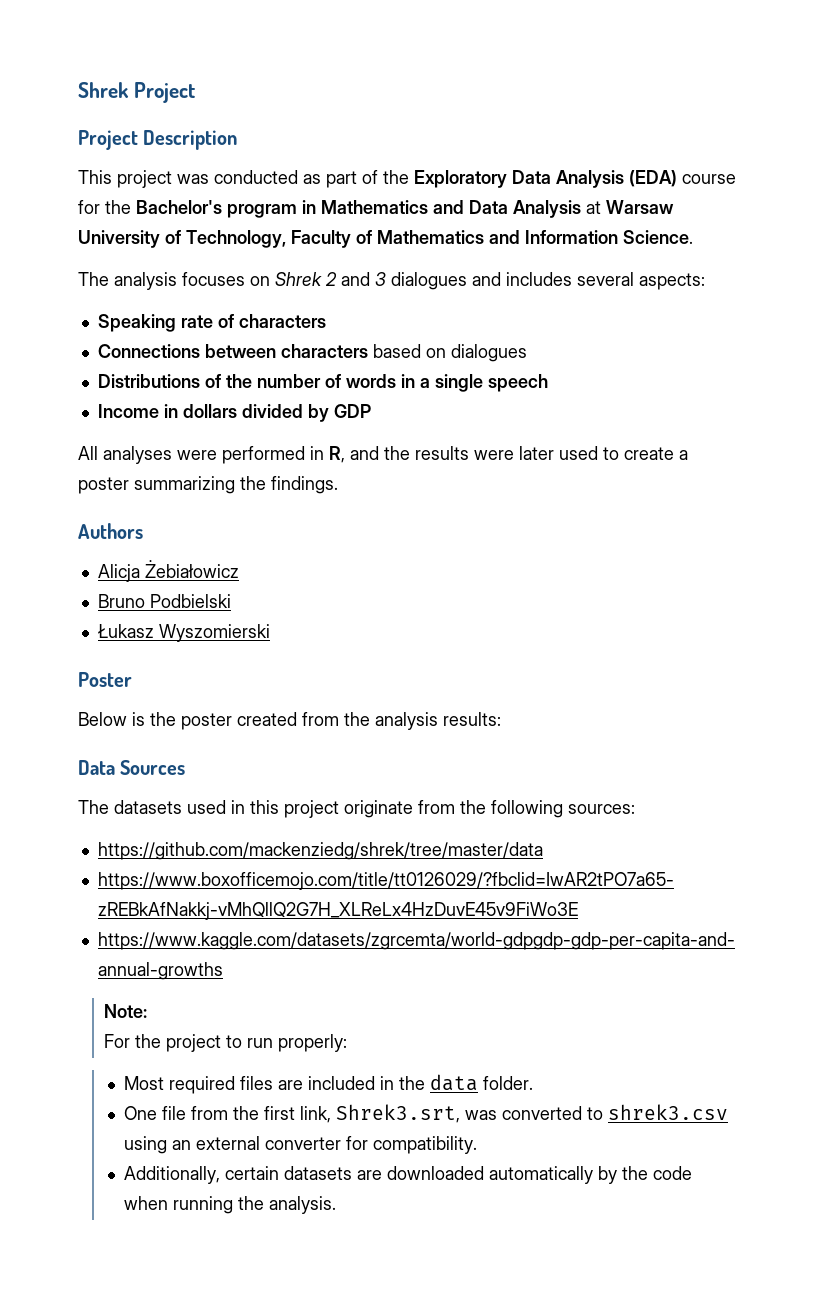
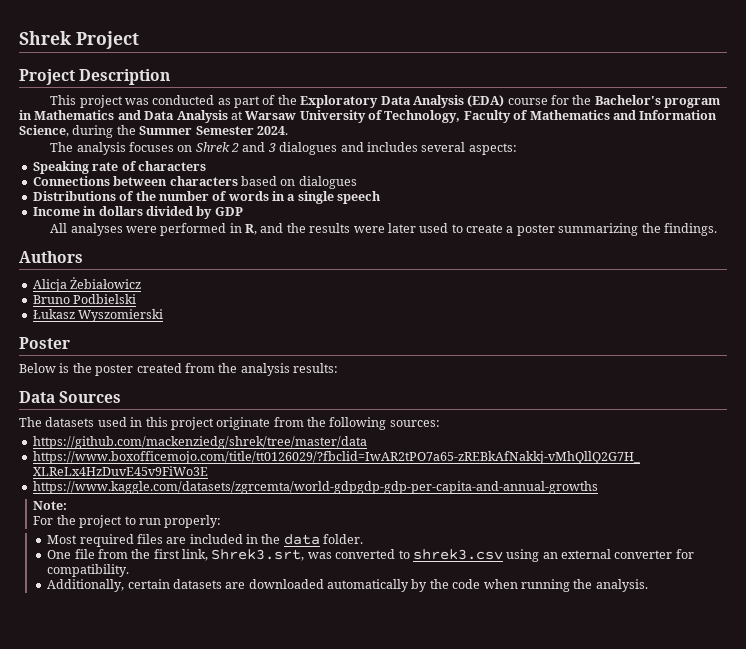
[623,230,693,244] Science. -> [19,125,288,138] Science, during the Summer Semester 2024.

